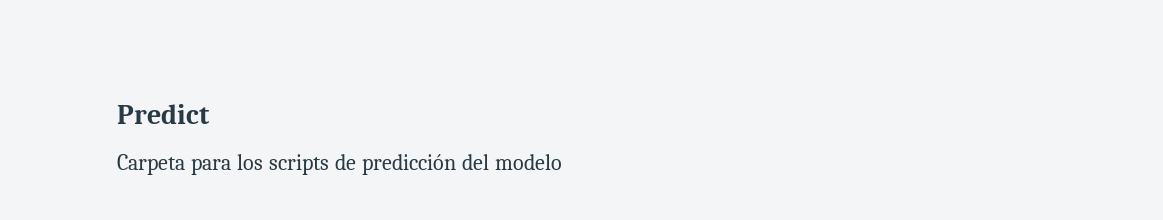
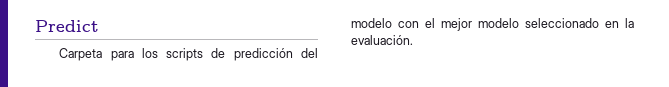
(562, 162) none -> [398,18,634,31] [351,35,413,45] con el mejor modelo seleccionado en la evaluación.

